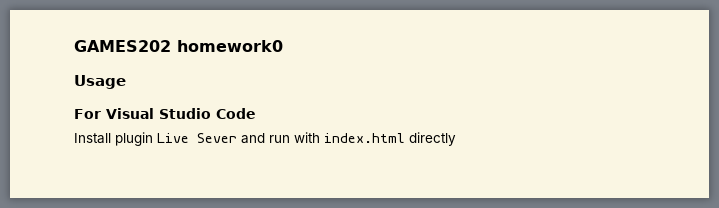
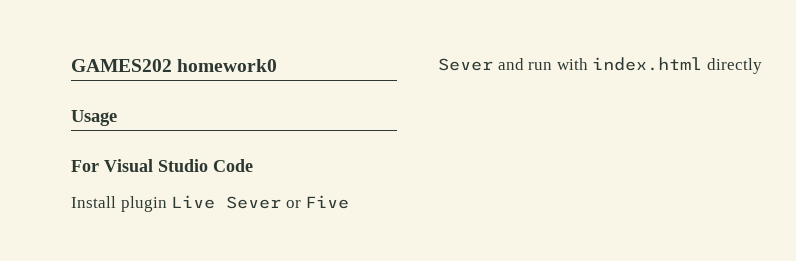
(237, 138) none -> [285,195,350,209] [438,58,493,71] or Five Sever

